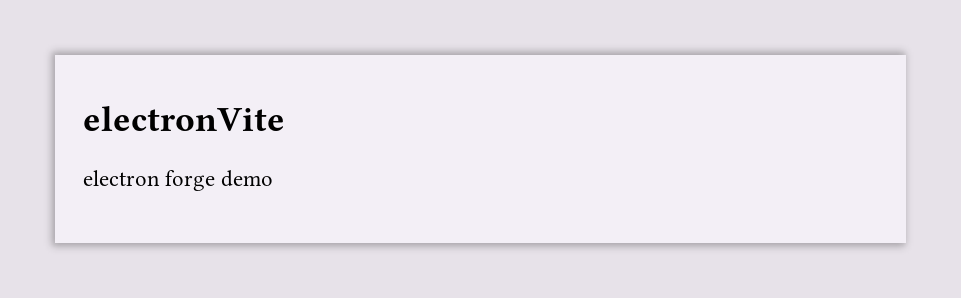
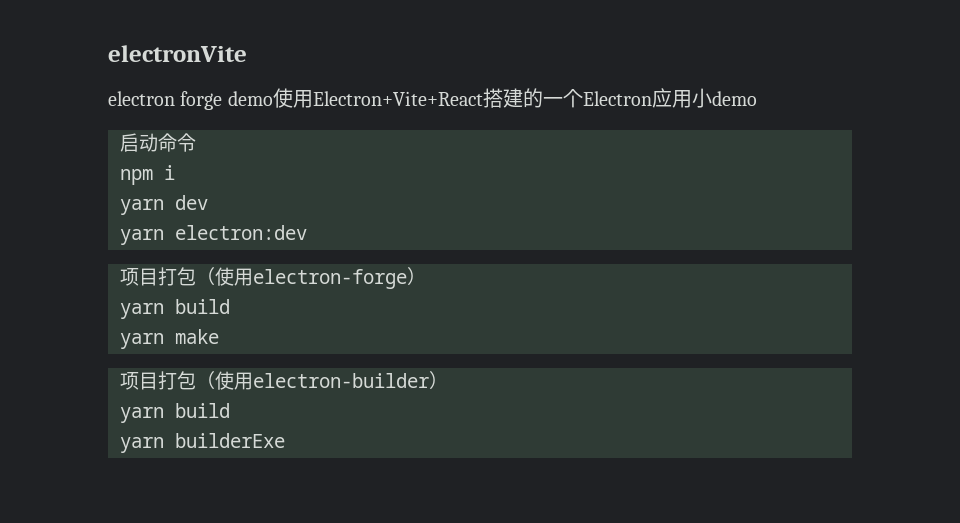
(274, 178) none -> [272,88,757,108] [120,133,196,152] [120,165,175,185] [120,195,208,215] [120,225,307,245] [120,267,426,289] [120,299,230,319] [120,329,219,349] [120,371,448,390] [120,403,230,423] [120,433,285,453] 使用Electron+Vite+React搭建的一个Electron应用小demo // 启动命令 // npm i // yarn dev // yarn electron:dev // 项目打包（使用electron-forge） // yarn build // yarn make // 项目打包（使用electron-builder） // yarn build // yarn builderExe

